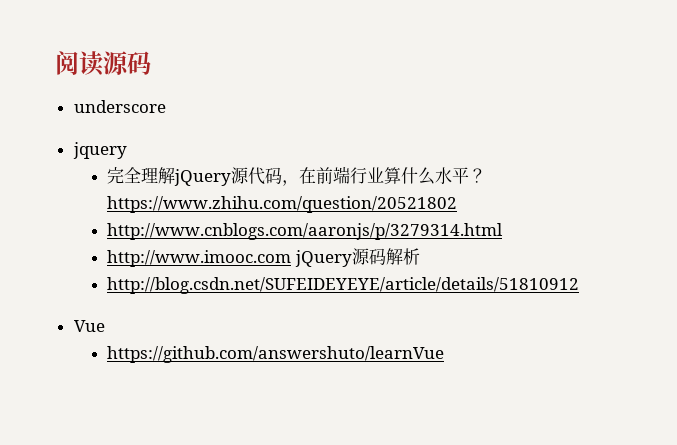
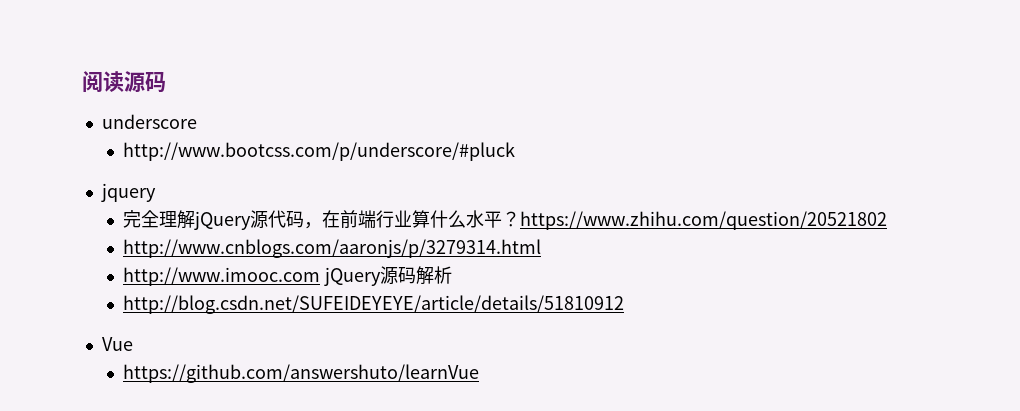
(166, 106) none -> [123,142,516,161] // http://www.bootcss.com/p/underscore/#pluck

